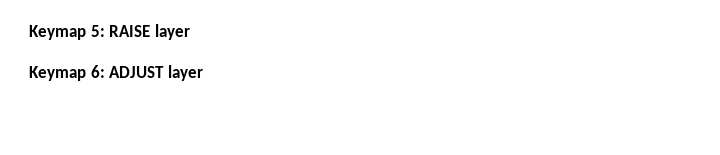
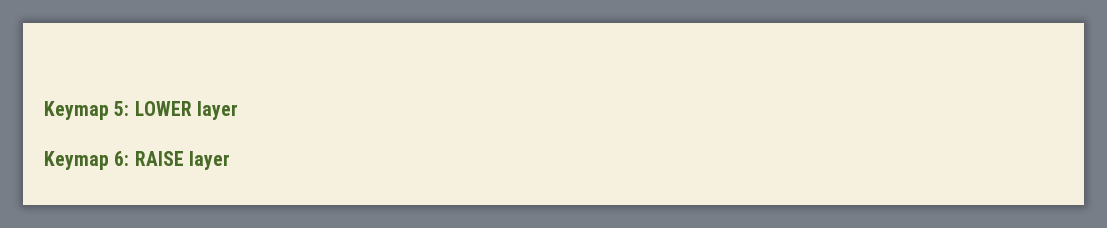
[109,25,151,37] RAISE -> [134,101,192,116] LOWER
[109,66,165,78] ADJUST -> [134,151,184,166] RAISE

